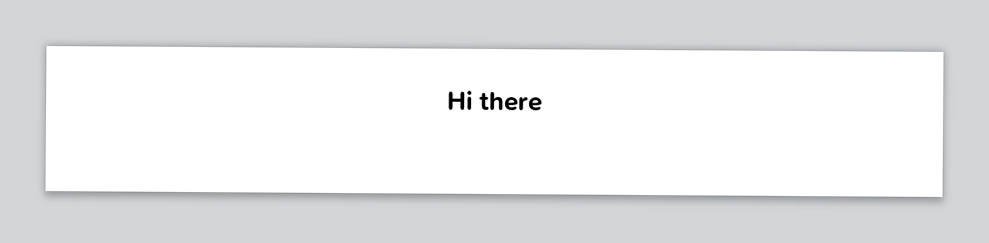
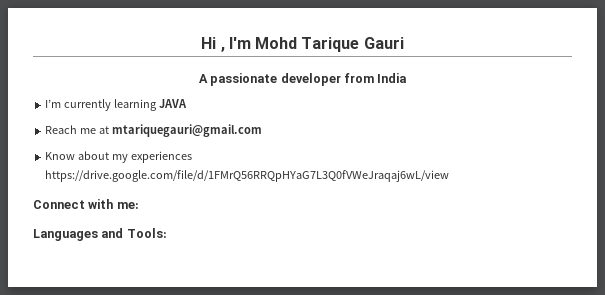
[479,91,544,112] there -> [220,37,404,52] [198,73,408,86] [45,99,188,111] [45,124,263,137] [45,151,193,163] [45,170,450,182] [33,199,139,209] [33,228,167,241] , I'm Mohd Tarique Gauri // A passionate developer from India // I’m currently learning JAVA // Reach me at mtariquegauri@gmail.com // Know about my experiences https://drive.google.com/file/d/1FMrQ56RRQpHYaG7L3Q0fVWeJraqaj6wL/view // Connect with me: // Languages and Tools:

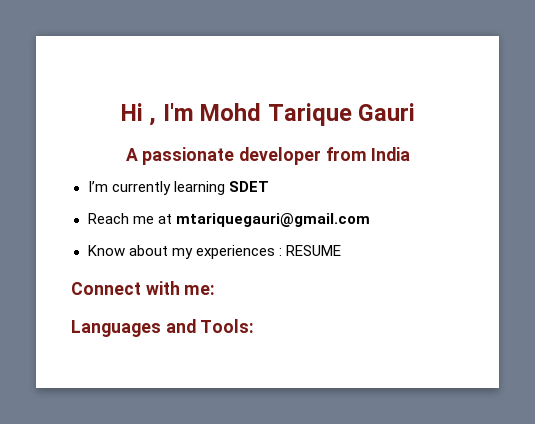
[159,99,188,108] JAVA -> [228,181,269,192] SDET
[45,170,450,182] https://drive.google.com/file/d/1FMrQ56RRQpHYaG7L3Q0fVWeJraqaj6wL/view -> [278,245,341,256] : RESUME

